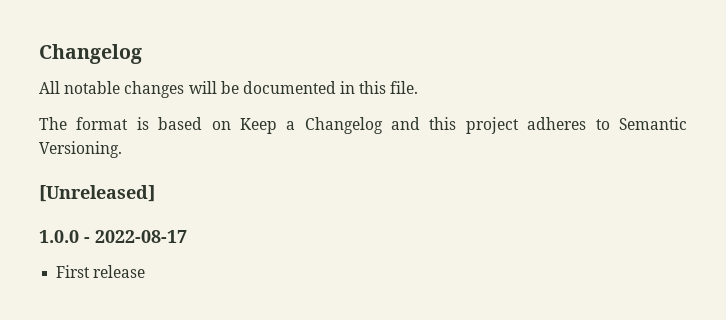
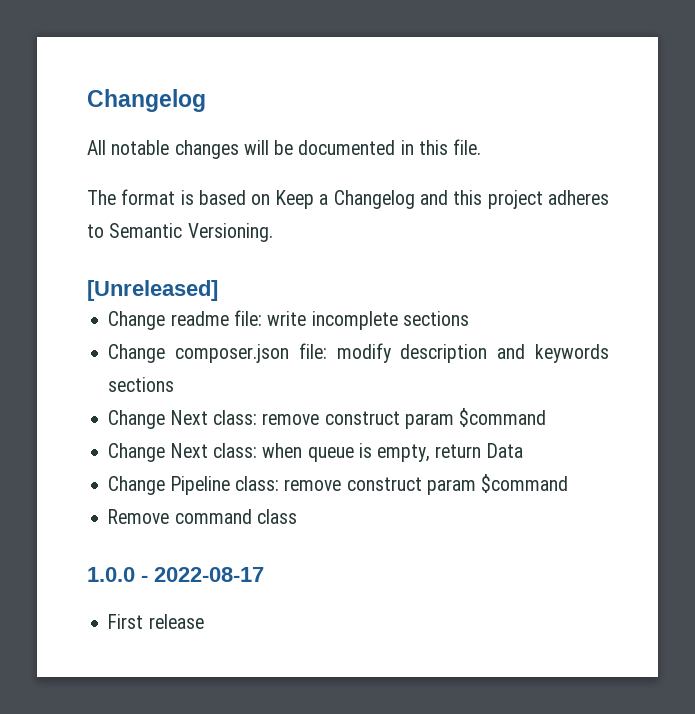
(155, 193) none -> [108,310,469,330] [108,343,609,363] [108,377,175,392] [108,408,547,429] [108,443,523,462] [108,474,569,495] [108,509,297,524] // Change readme file: write incomplete sections // Change composer.json file: modify description and keywords sections // Change Next class: remove construct param $command // Change Next class: when queue is empty, return Data // Change Pipeline class: remove construct param $command // Remove command class

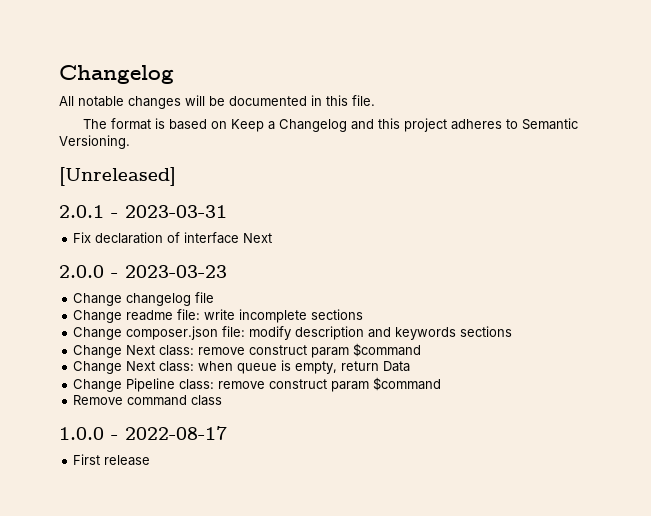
(218, 290) none -> [59,205,227,218] [73,232,273,244] [59,265,227,278] [73,292,215,306] // 2.0.1 - 2023-03-31 // Fix declaration of interface Next // 2.0.0 - 2023-03-23 // Change changelog file

